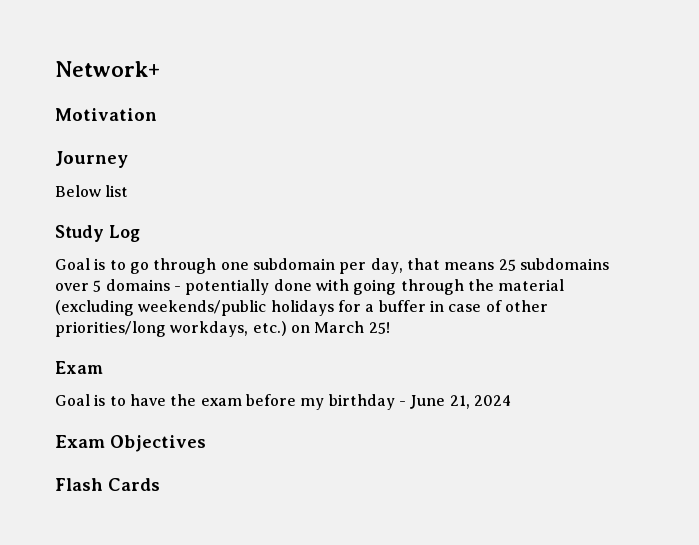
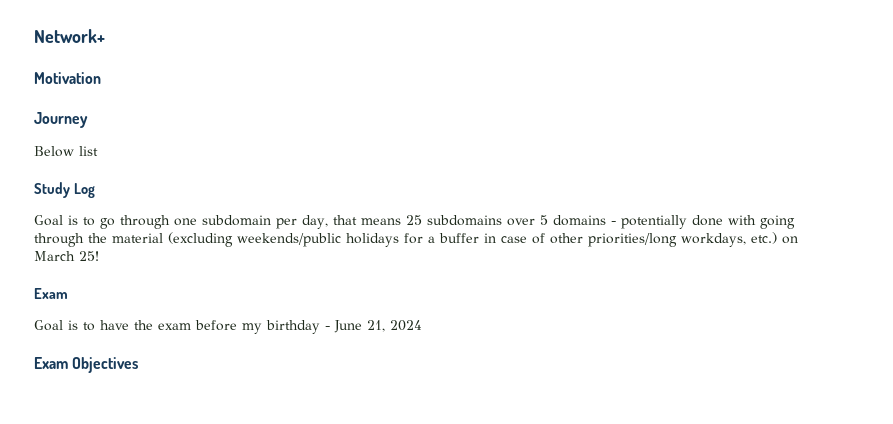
[55,478,160,491] // Flash Cards -> (139, 365) none

